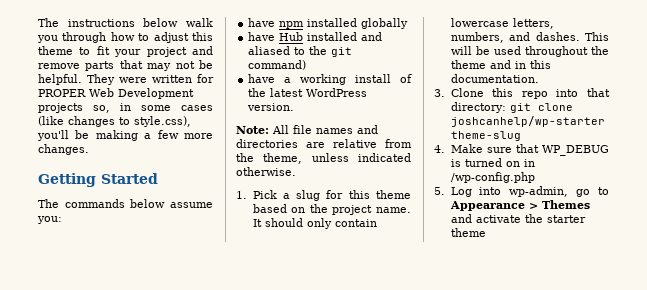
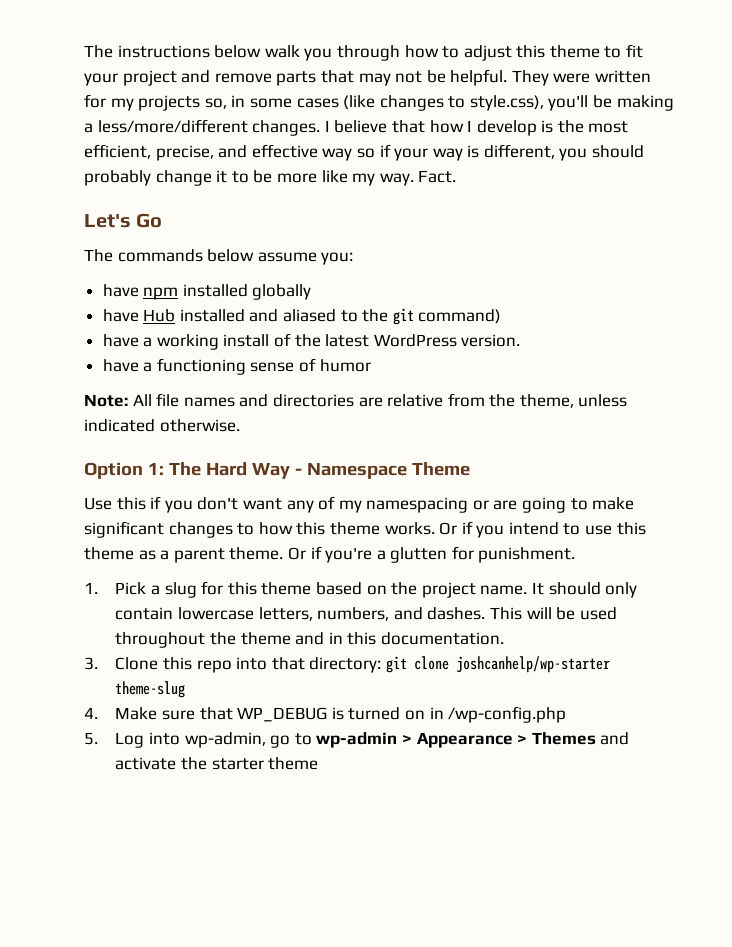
[38,88,194,99] PROPER Web Development -> [110,98,134,111] my
[157,130,214,139] [38,144,89,155] [38,173,158,187] few more changes. // Getting Started -> [97,119,629,136] [84,144,645,161] [84,170,457,186] [84,213,163,228] less/more/different changes. I believe that how I develop is the most efficient, precise, and effective way so if your way is different, you should probably change it to be more like my way. Fact. // Let's Go
(295, 107) none -> [102,358,371,375] // have a functioning sense of humor
(296, 171) none -> [84,462,470,479] [84,496,635,513] [84,521,646,538] [84,546,576,563] // Option 1: The Hard Way - Namespace Theme // Use this if you don't want any of my namespacing or are going to make significant changes to how this theme works. Or if you intend to use this theme as a parent theme. Or if you're a glutten for punishment.
(609, 191) none -> [316,732,412,748] wp-admin >

